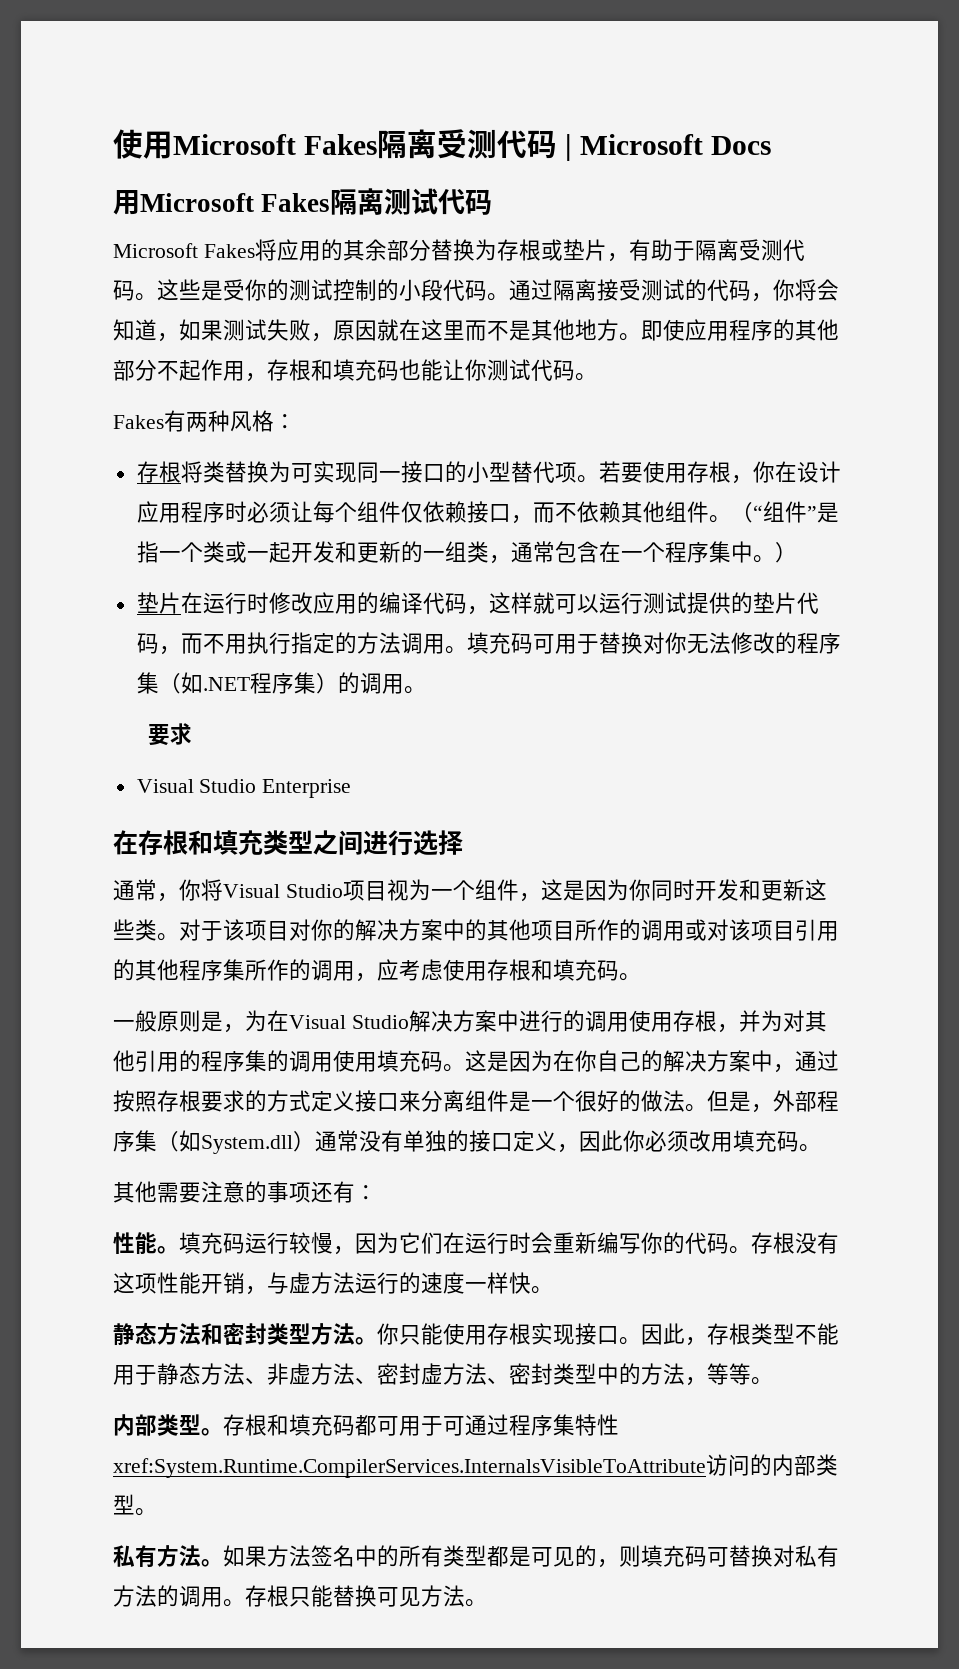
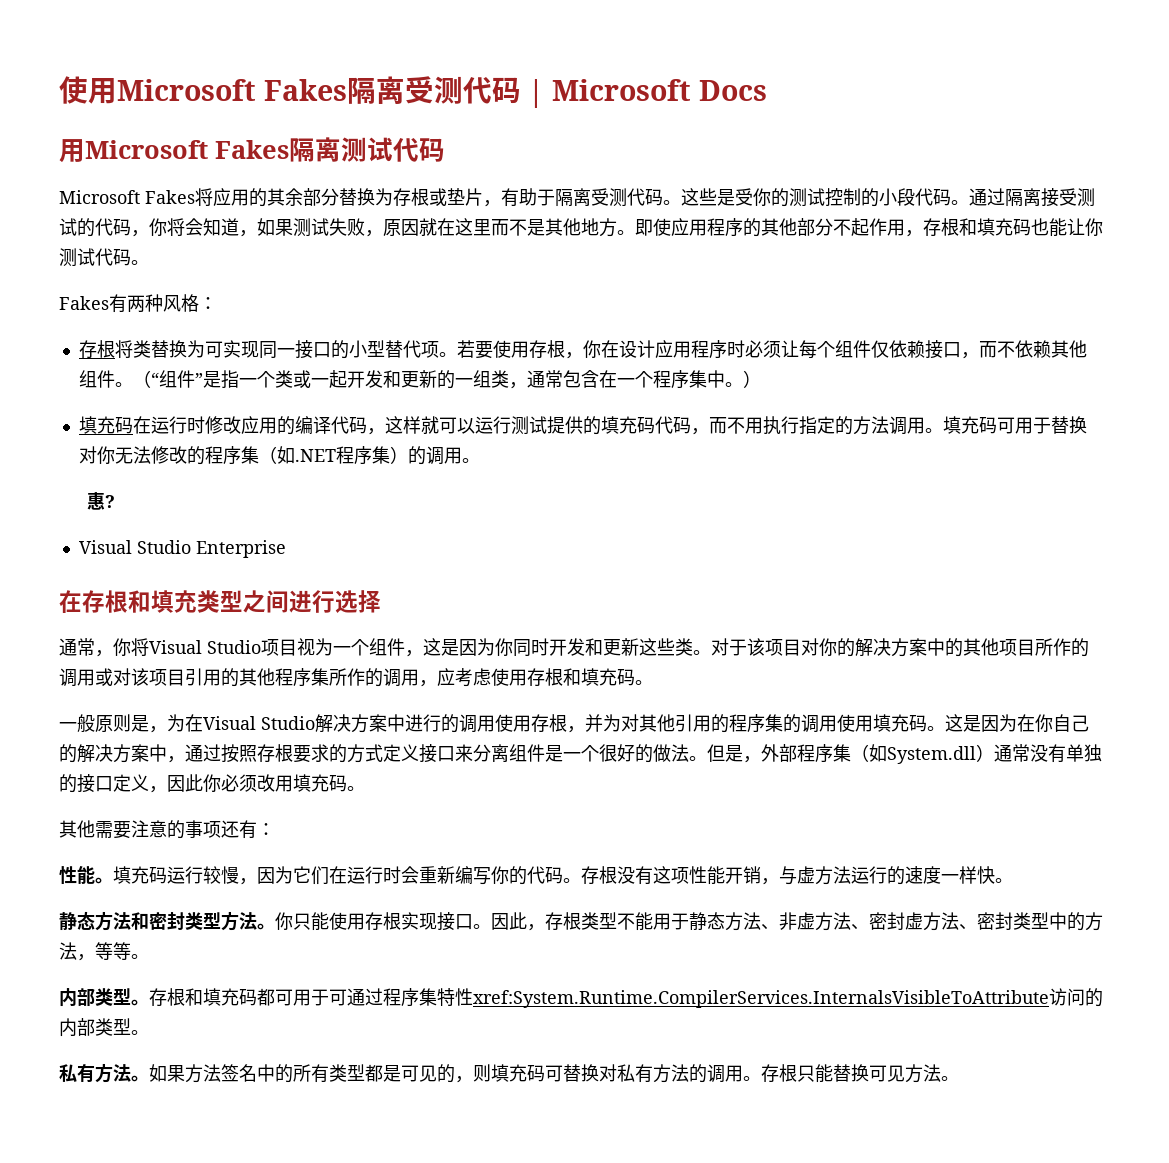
[136,592,181,614] 垫片 -> [78,416,133,434] 填充码
[752,592,797,614] 垫片 -> [600,416,655,434] 填充码
[148,723,193,746] 要求 -> [87,492,116,510] 惠?

